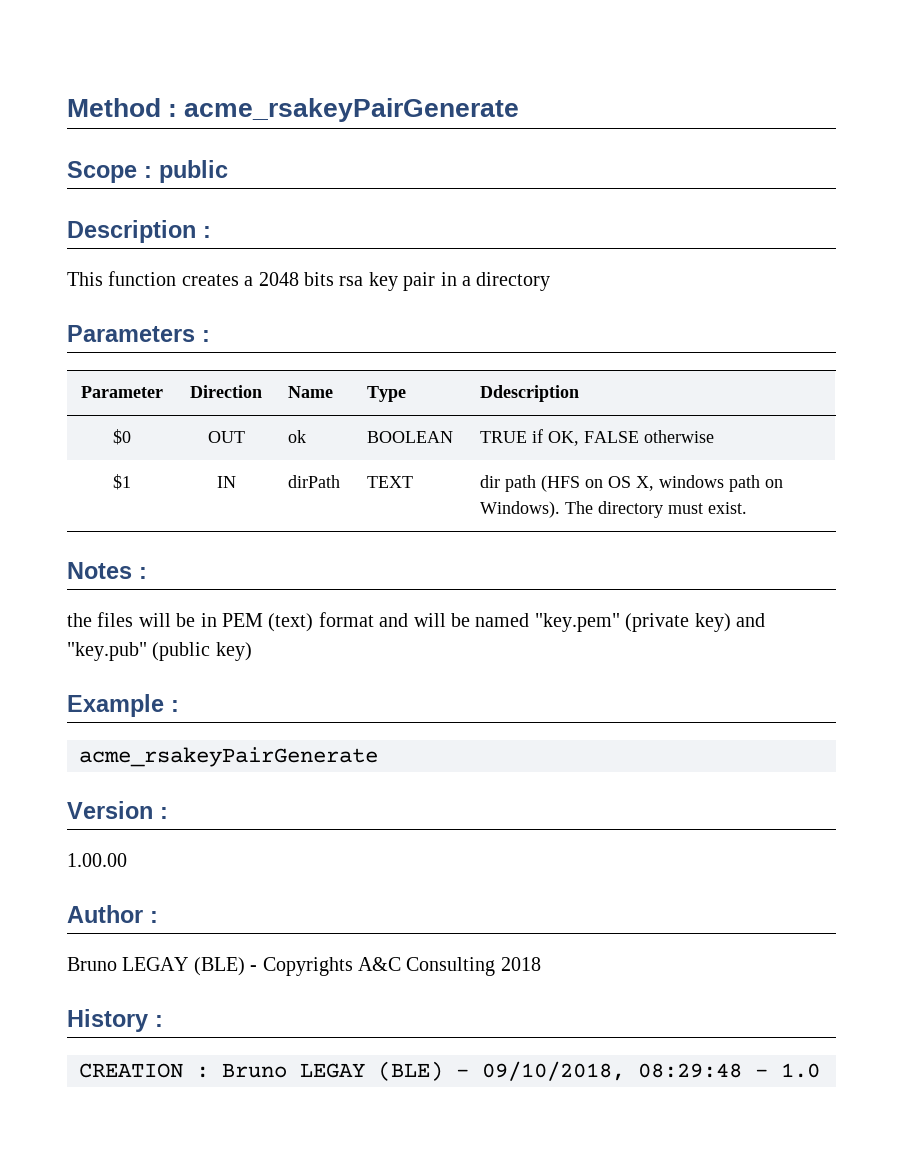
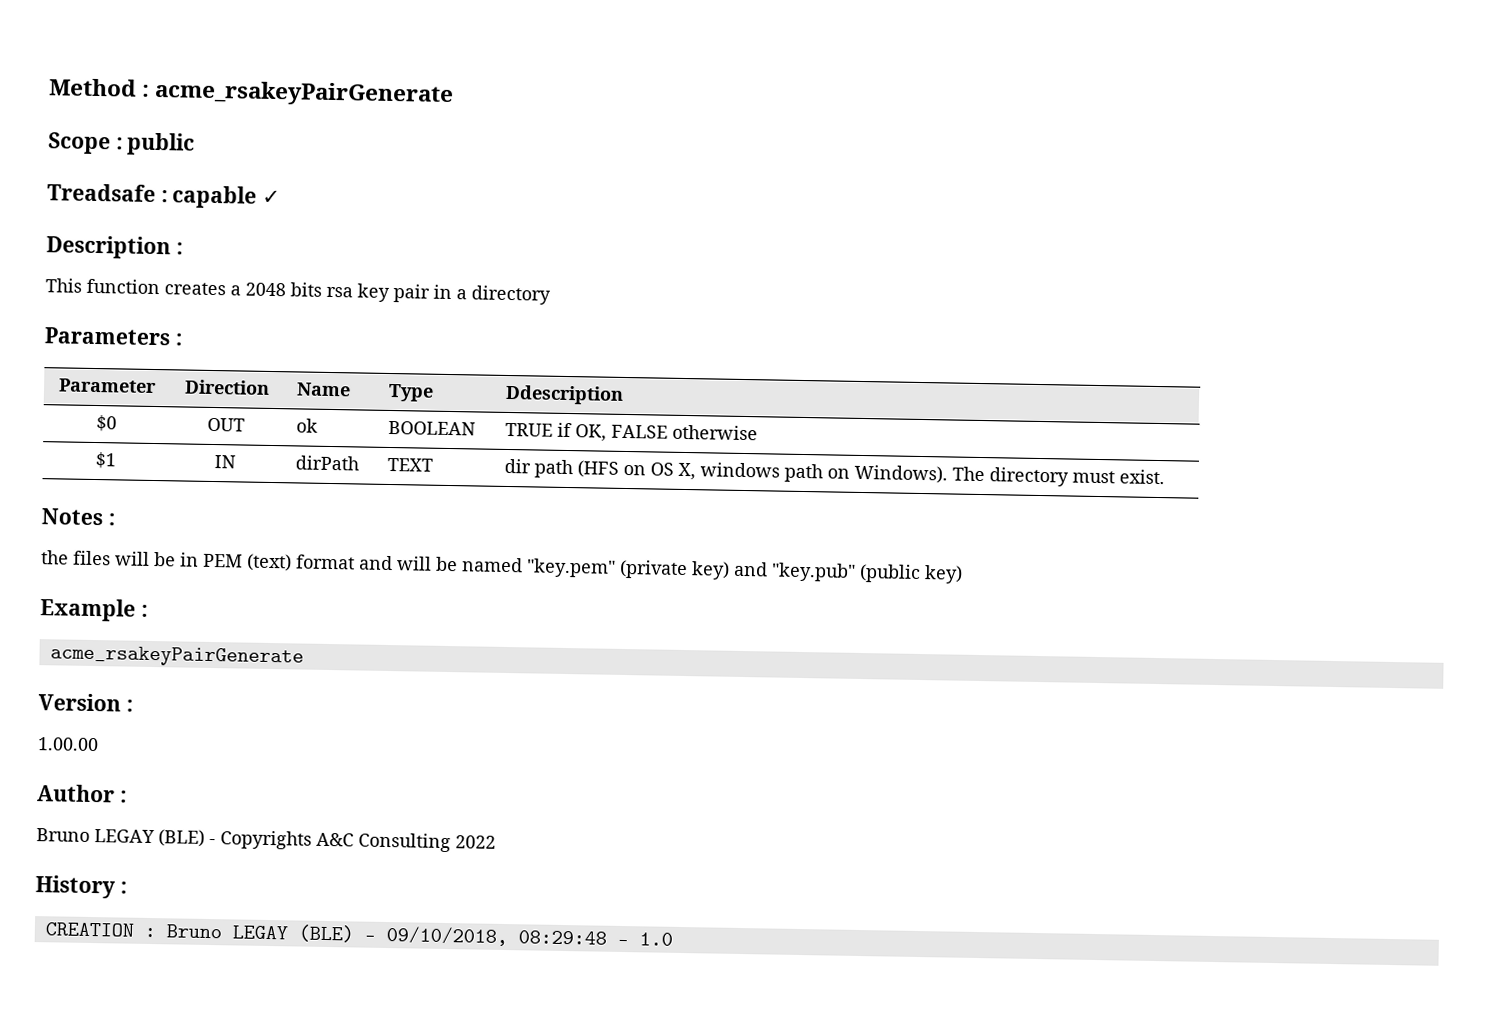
(228, 171) none -> [47,183,282,209] // Treadsafe : capable ✓
[500,957,541,971] 2018 -> [455,835,496,849] 2022

